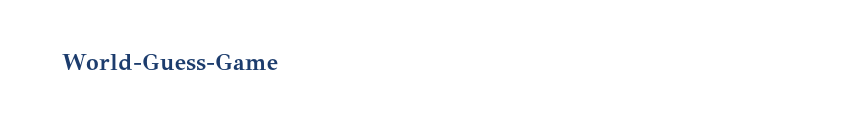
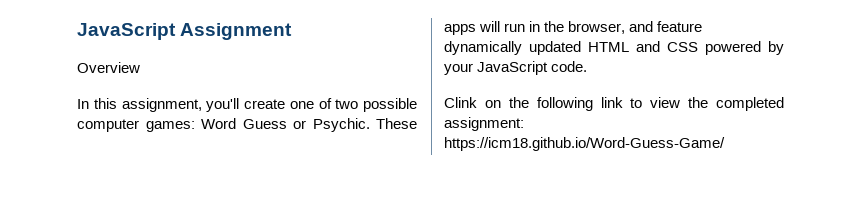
[62,53,278,71] World-Guess-Game -> [77,23,293,40] [77,62,140,73] [77,98,417,112] [77,118,417,132] [444,21,703,35] [444,41,784,55] [444,61,588,75] [444,97,784,111] [444,117,524,131] [444,137,725,151] JavaScript Assignment // Overview // In this assignment, you'll create one of two possible computer games: Word Guess or Psychic. These apps will run in the browser, and feature dynamically updated HTML and CSS powered by your JavaScript code. // Clink on the following link to view the completed assignment: https://icm18.github.io/Word-Guess-Game/

